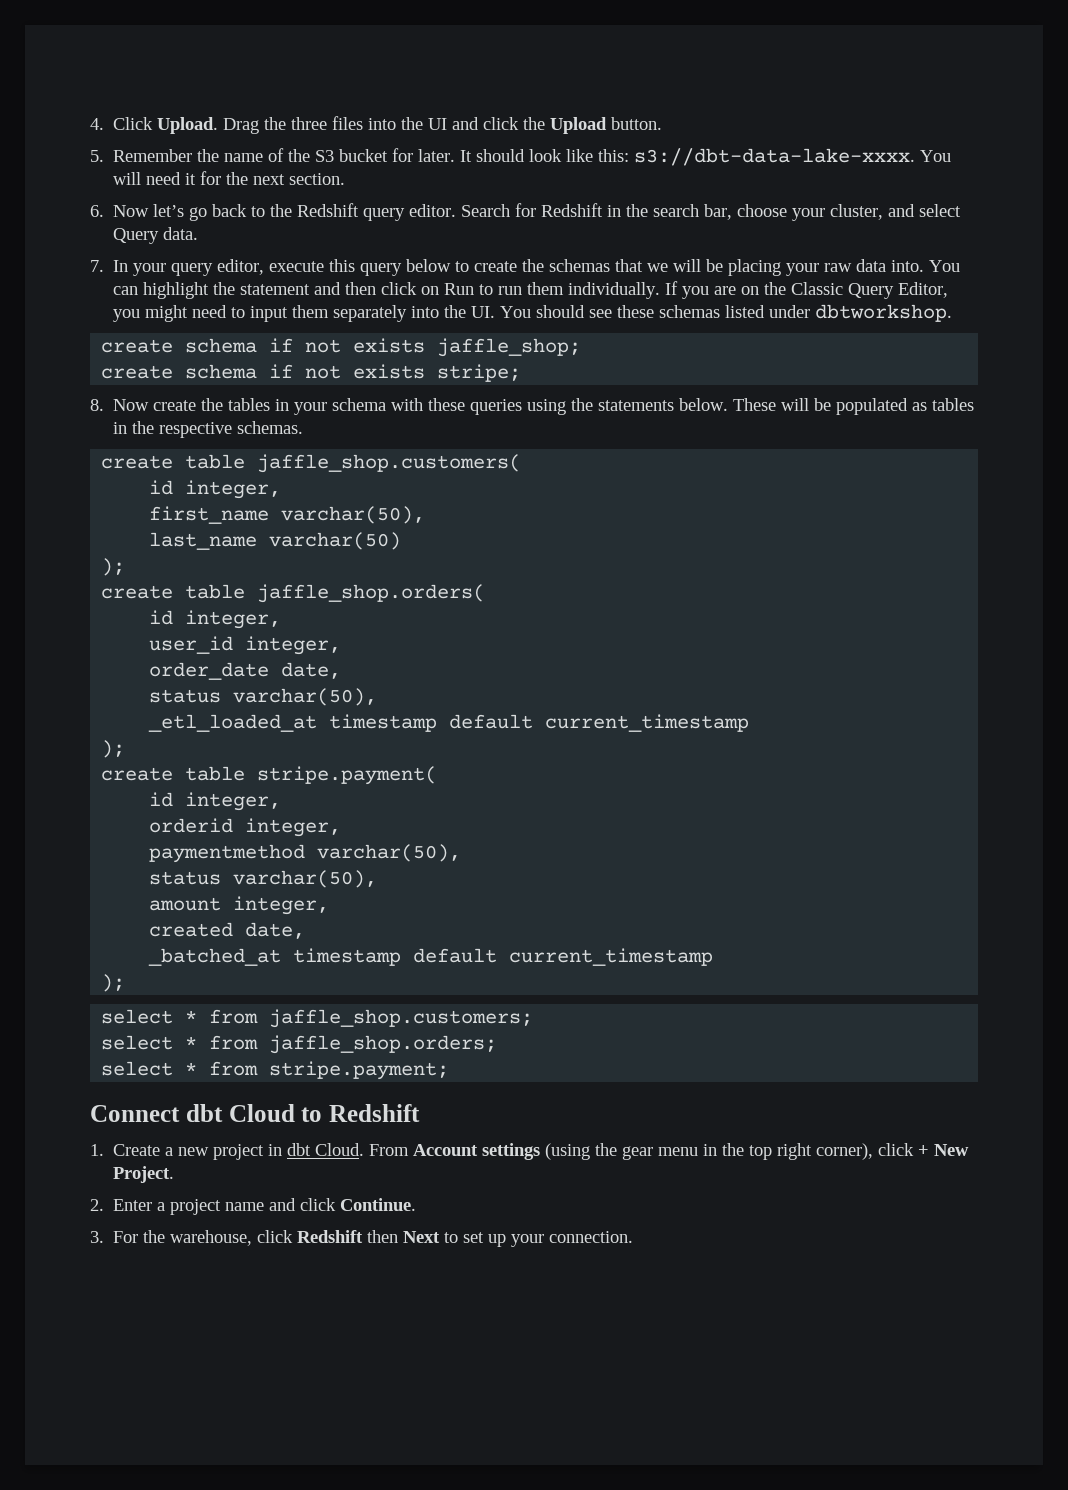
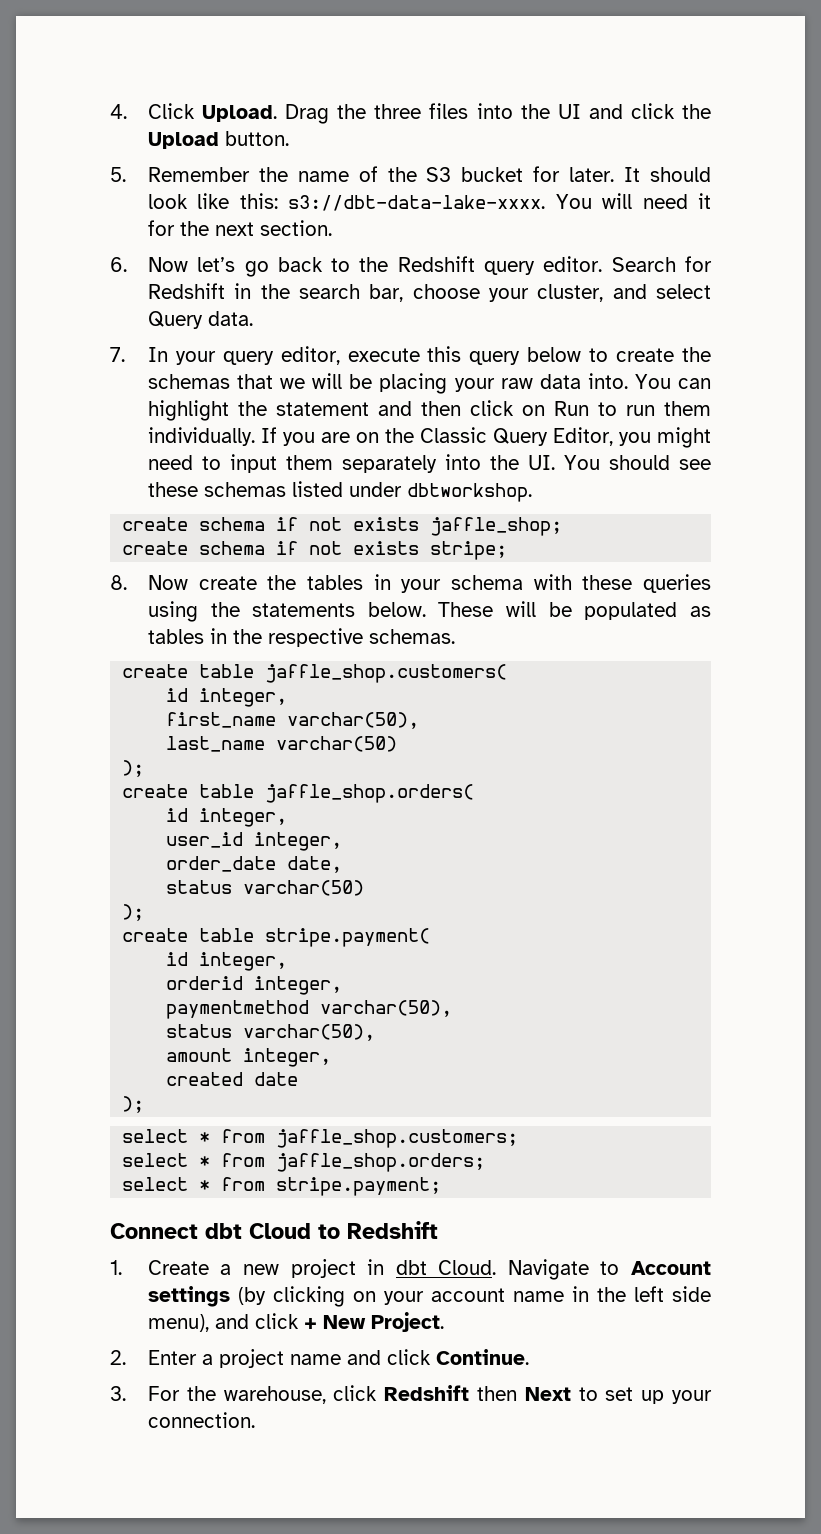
[233,688,378,706] [148,714,750,732] varchar(50), // _etl_loaded_at timestamp default current_timestamp -> [243,880,365,896] varchar(50)
[245,922,306,939] [148,948,714,966] date, // _batched_at timestamp default current_timestamp -> [254,1072,299,1086] date
[369,1143,874,1160] From Account settings (using the gear menu in the top right corner), -> [507,1259,712,1280] [147,1286,711,1307] [147,1314,249,1332] Navigate to Account settings (by clicking on your account name in the left side menu), and

